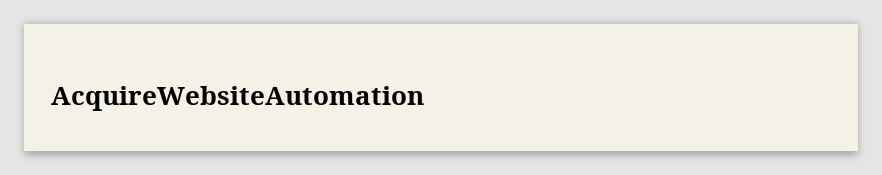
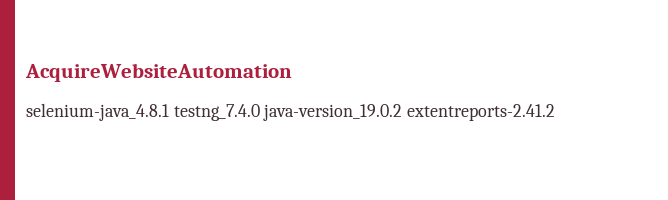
(424, 98) none -> [26,103,556,121] // selenium-java_4.8.1 testng_7.4.0 java-version_19.0.2 extentreports-2.41.2

